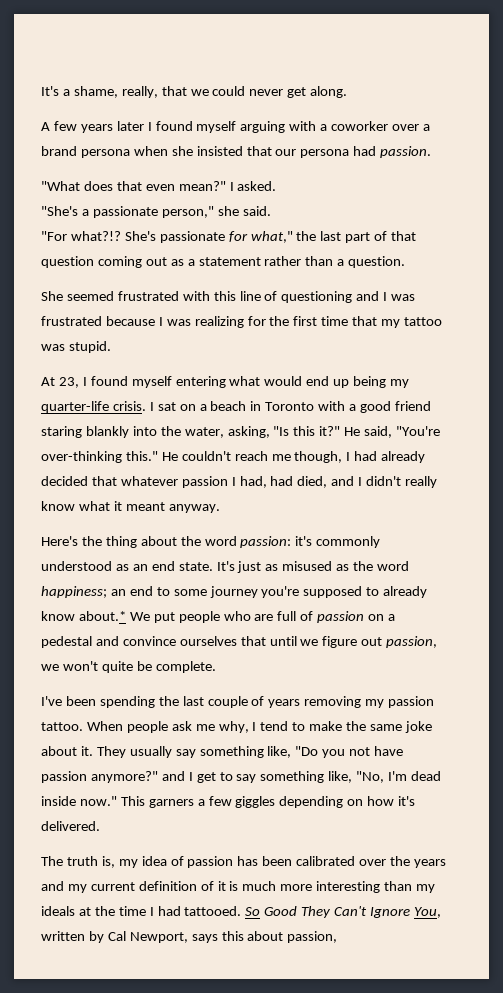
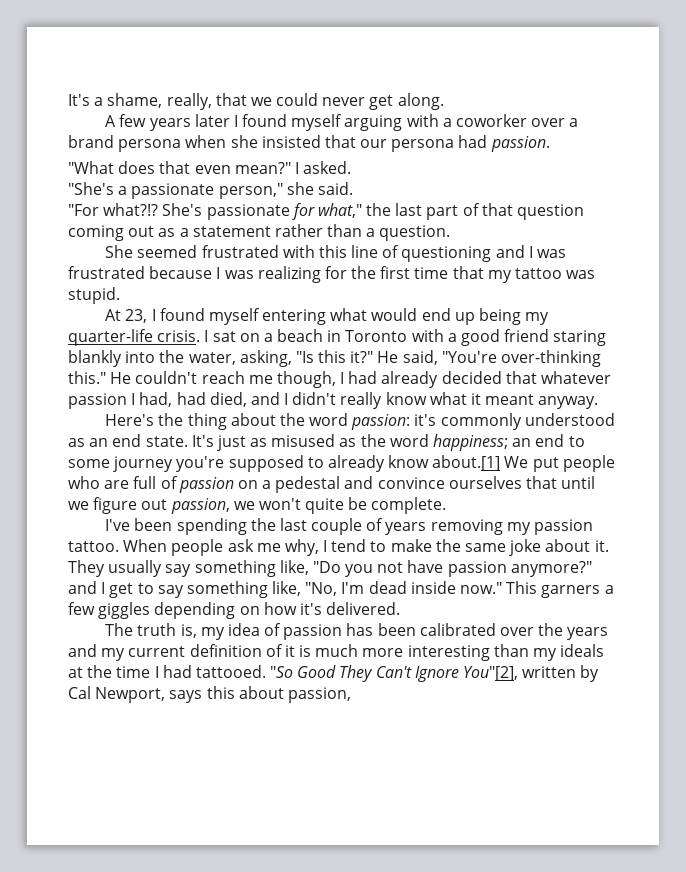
[78,611,126,621] about.* -> [432,455,501,471] about.[1]
[245,907,261,916] So -> [270,666,294,678] "So
[413,907,441,918] You, -> [463,666,519,681] You"[2],

